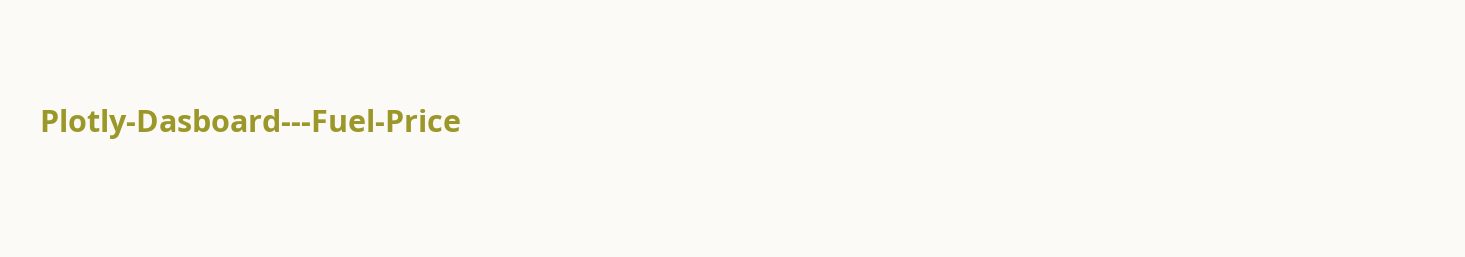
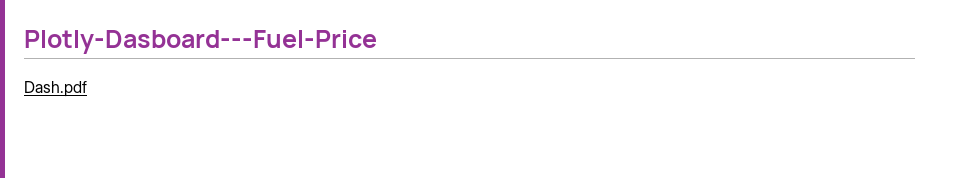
(461, 124) none -> [24,81,87,97] // Dash.pdf

